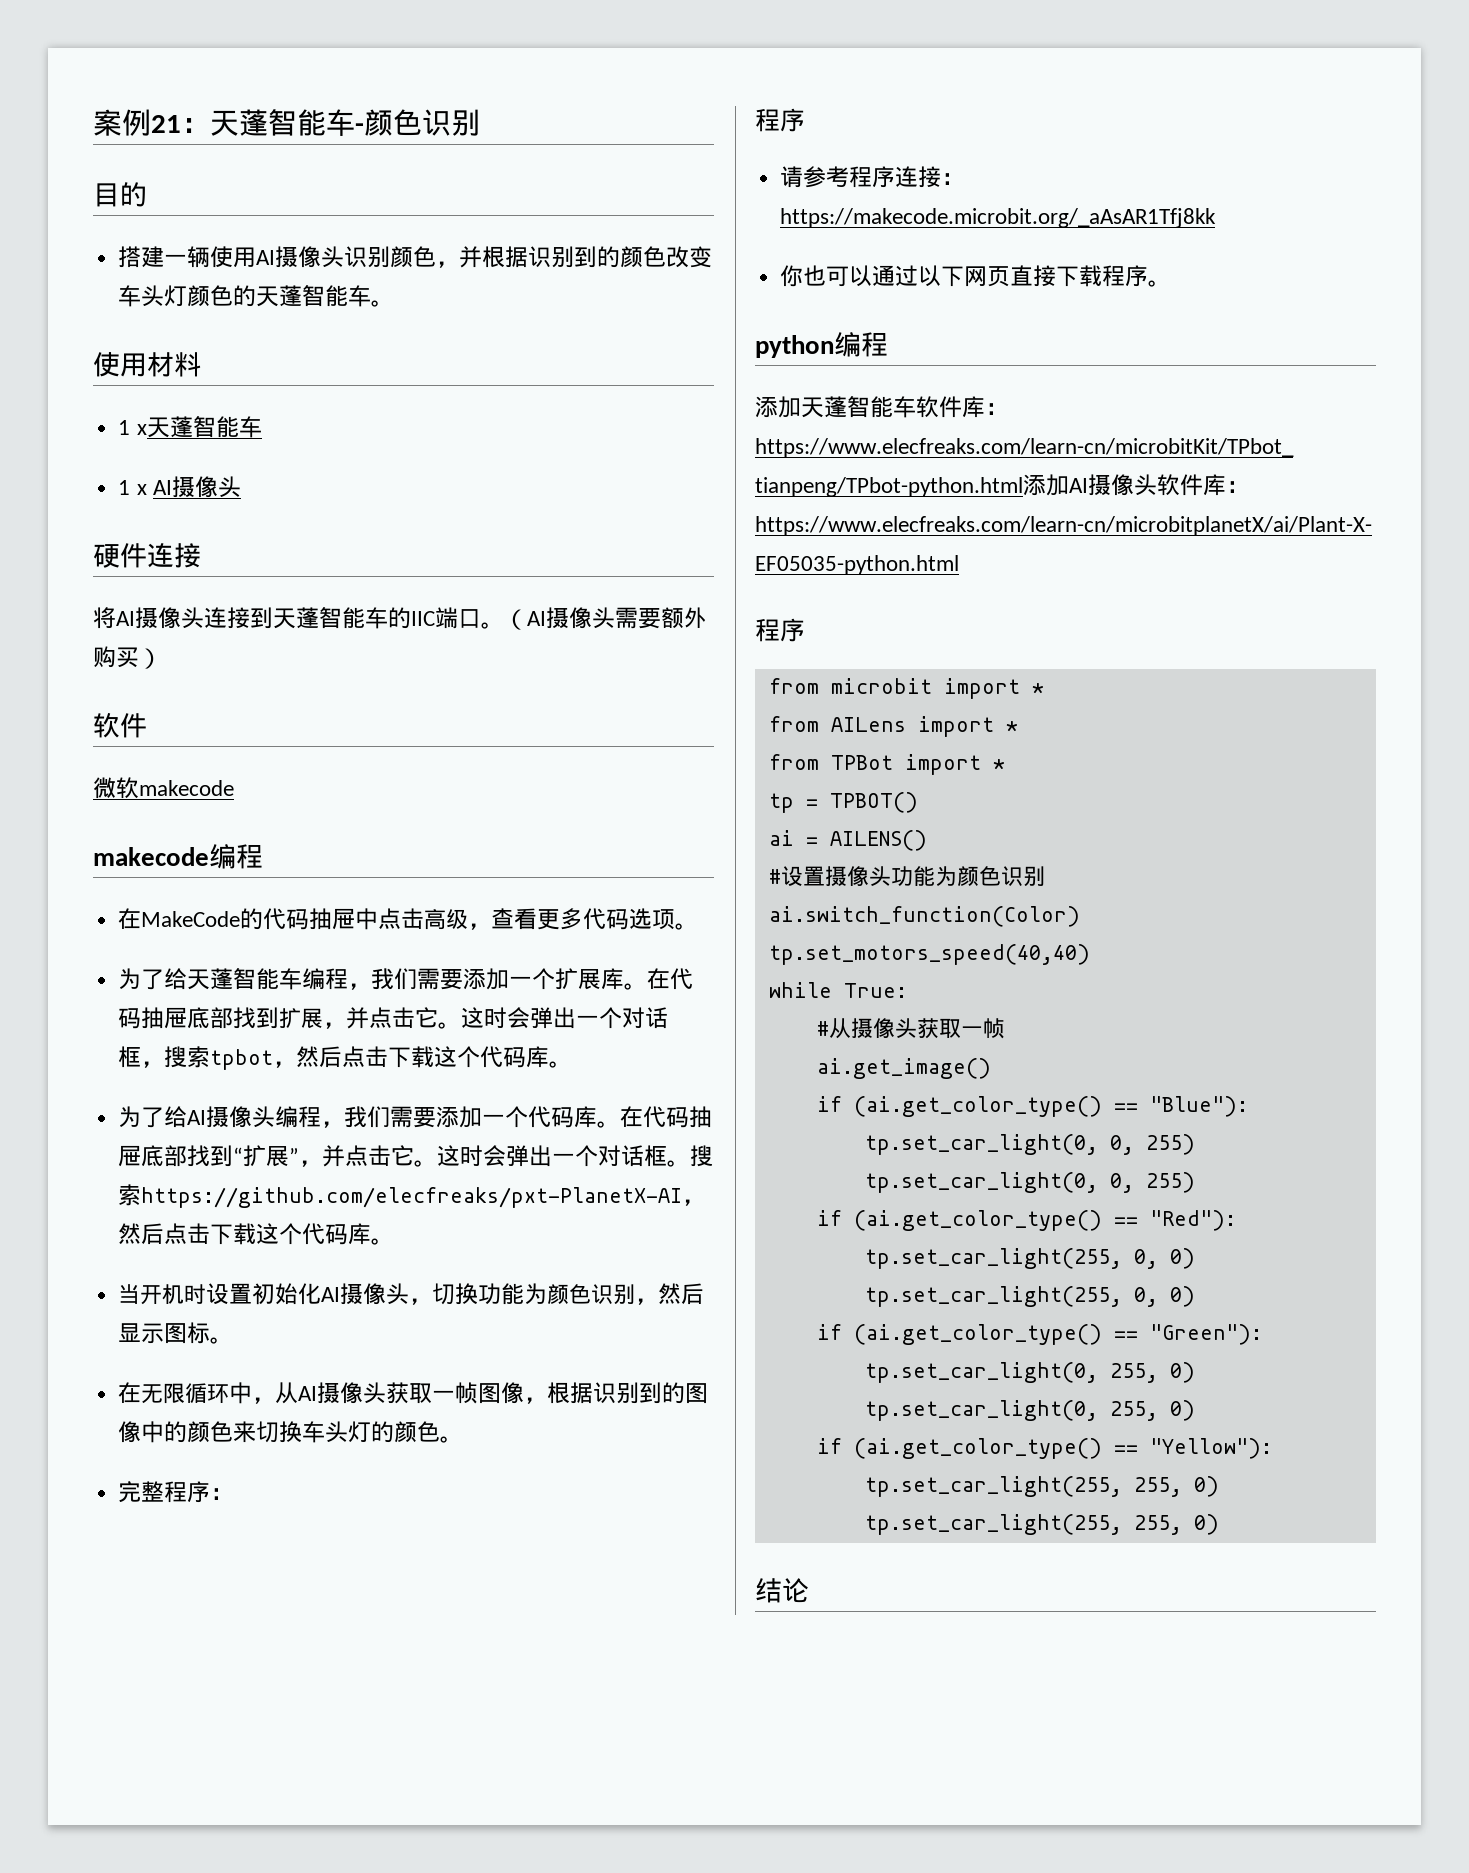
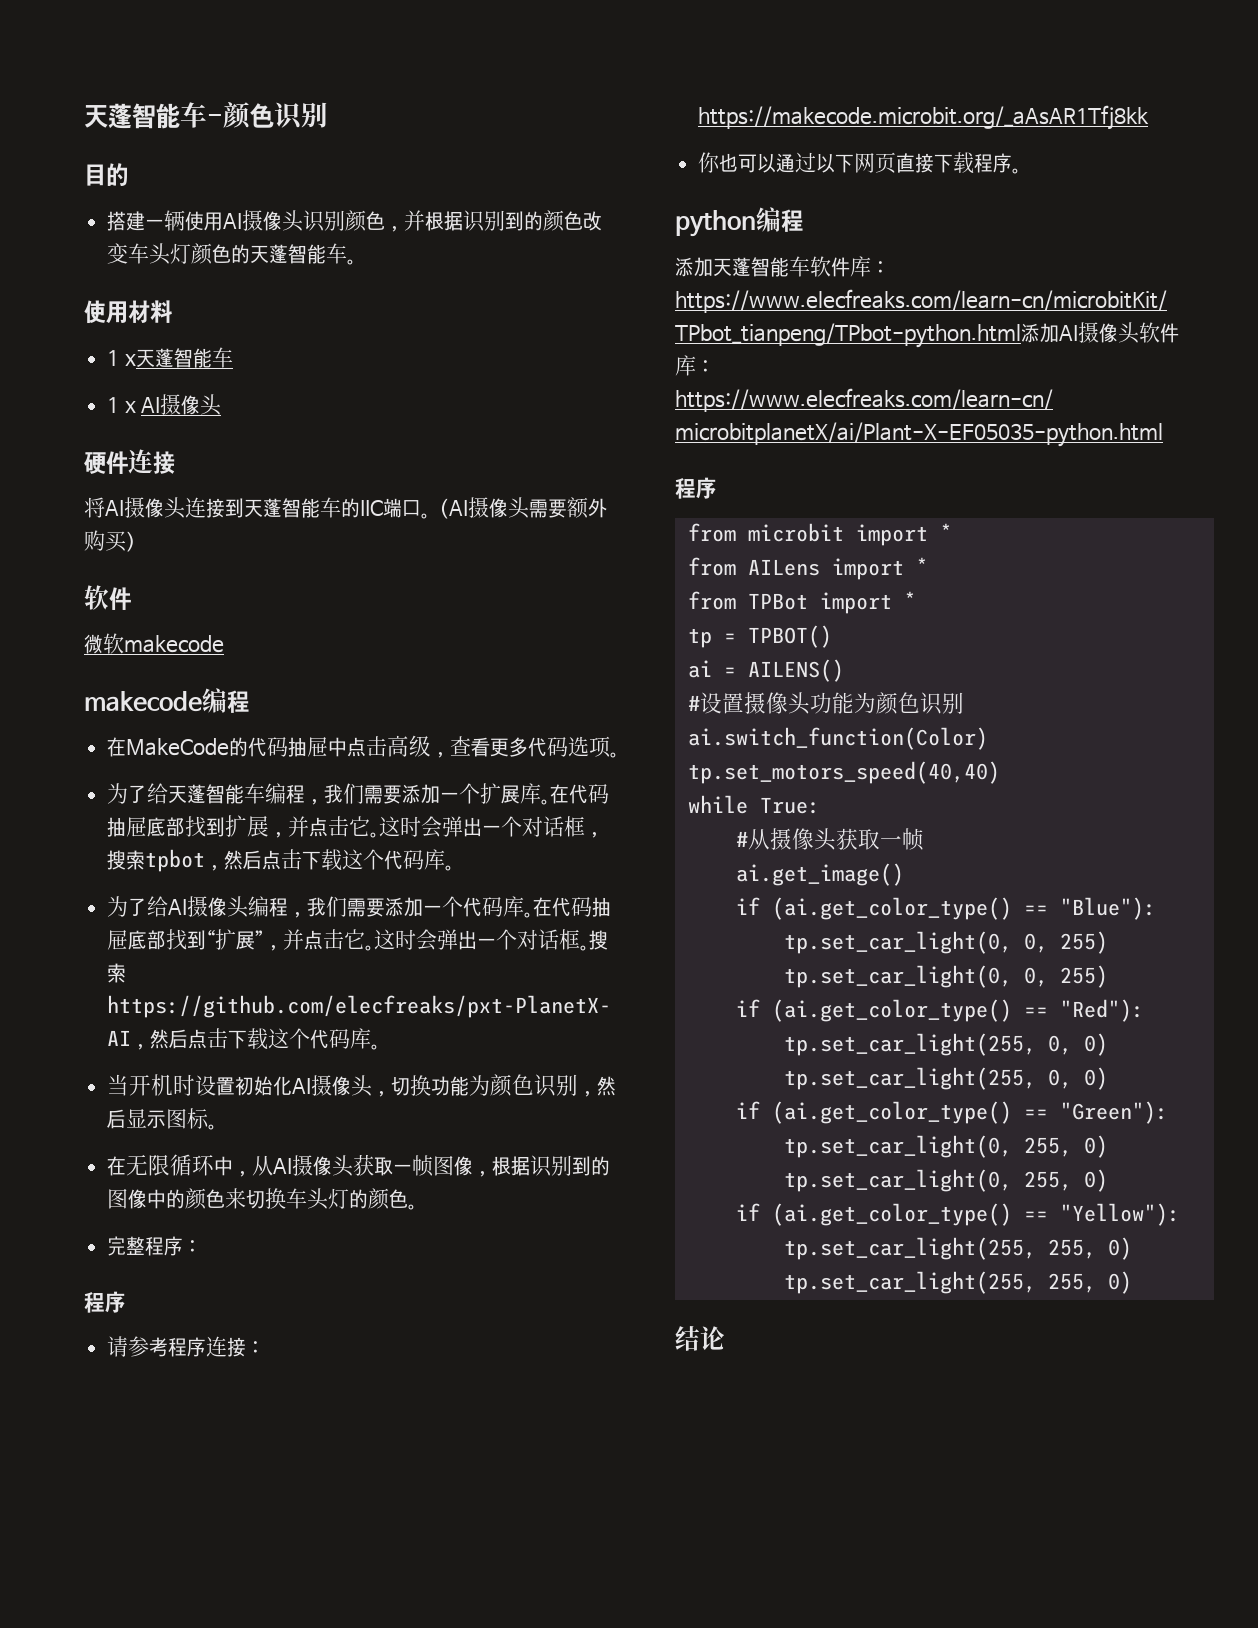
[93,109,210,136] 案例21： -> (84, 116) none

